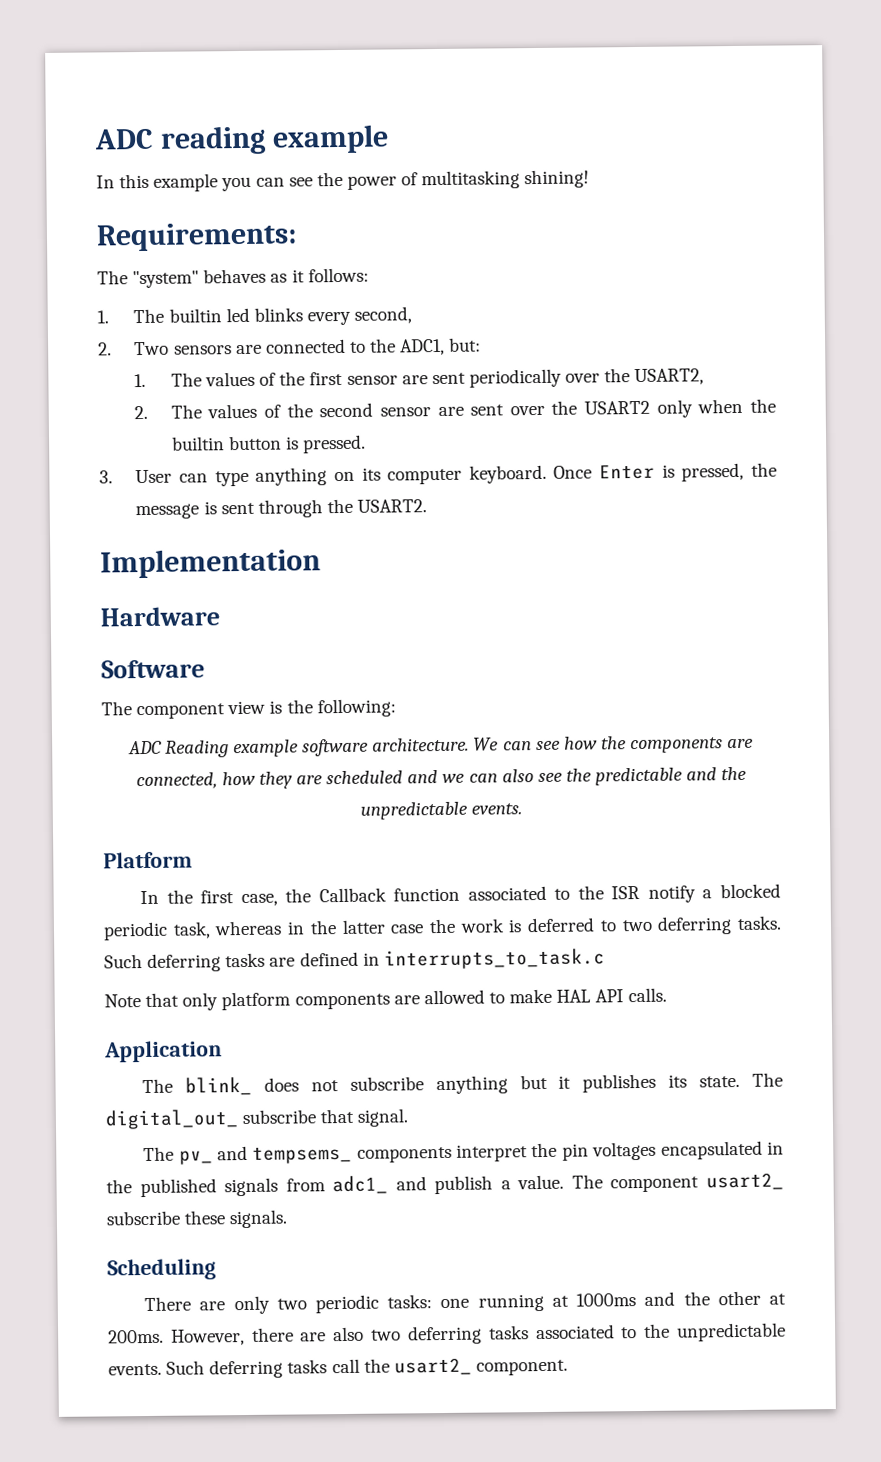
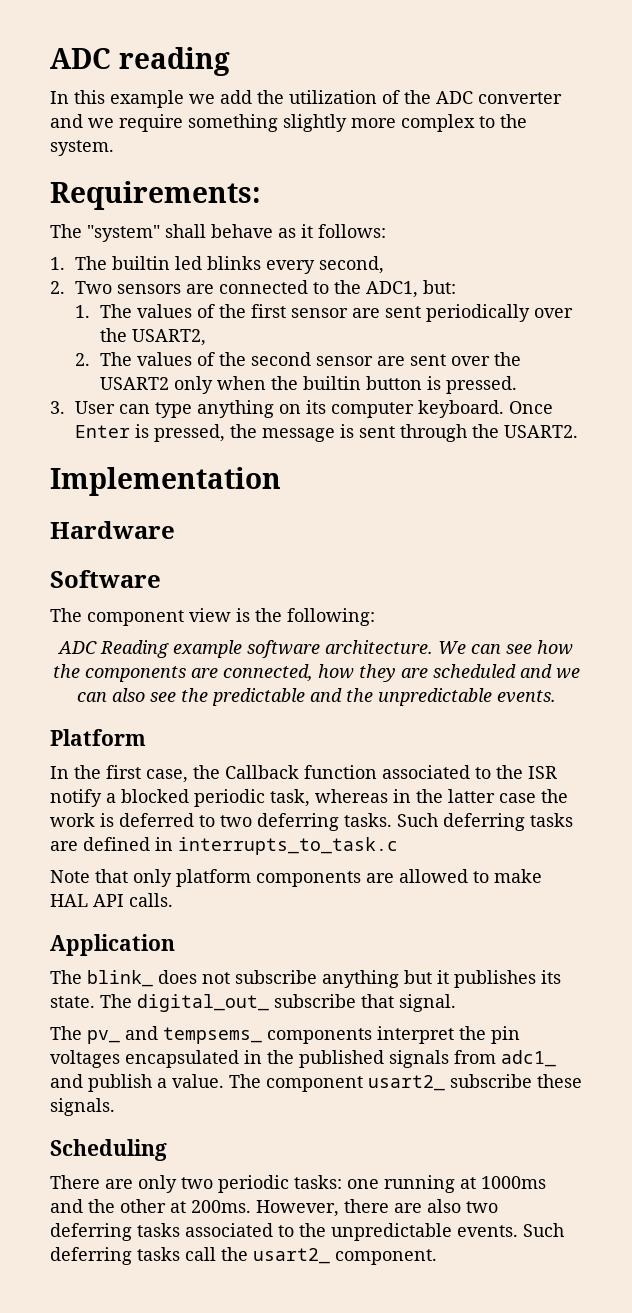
[271,124,389,154] example -> (230, 61) none
[221,169,590,192] you can see the power of multitasking shining! -> [189,90,562,104] [50,114,527,132] [50,140,114,156] we add the utilization of the ADC converter and we require something slightly more complex to the system.
[203,268,267,284] behaves -> [165,224,273,238] shall behave

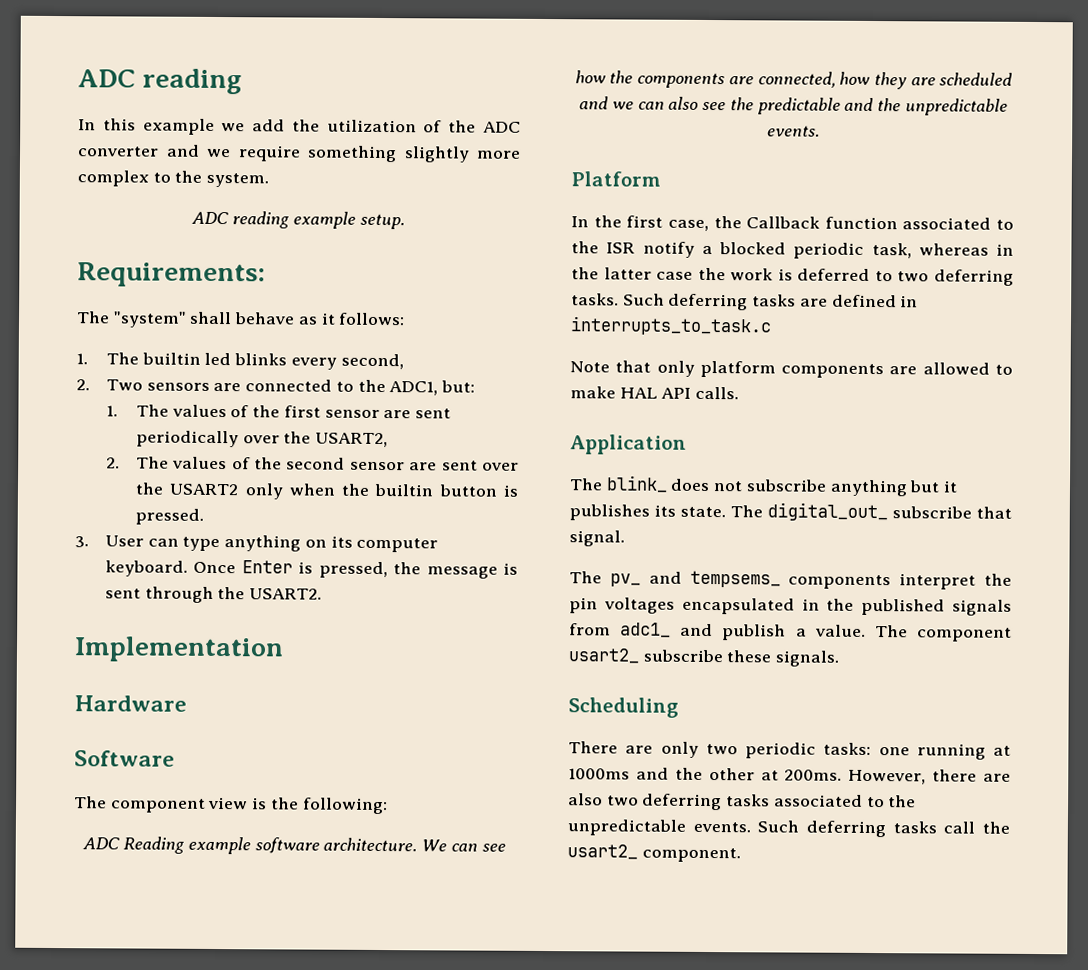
(114, 148) none -> [191,211,405,230] // ADC reading example setup.

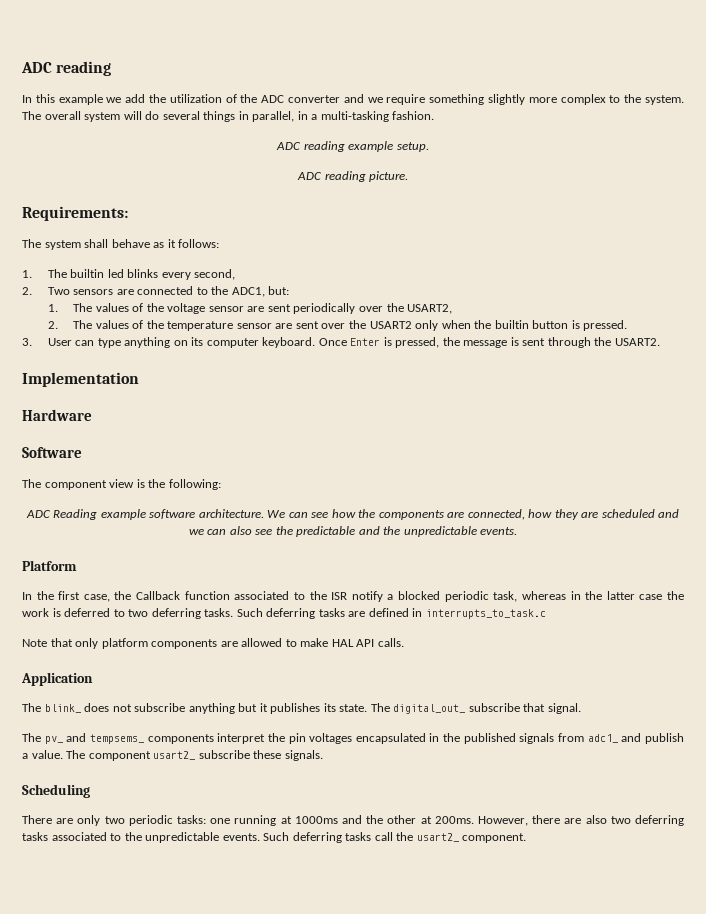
(270, 180) none -> [22,111,435,122] The overall system will do several things in parallel, in a multi-tasking fashion.
(405, 221) none -> [296,171,409,182] // ADC reading picture.
[112,311,187,328] "system" -> [44,240,81,250] system
[283,405,321,418] first -> [167,303,206,314] voltage
[286,457,346,470] second -> [167,321,234,331] temperature

